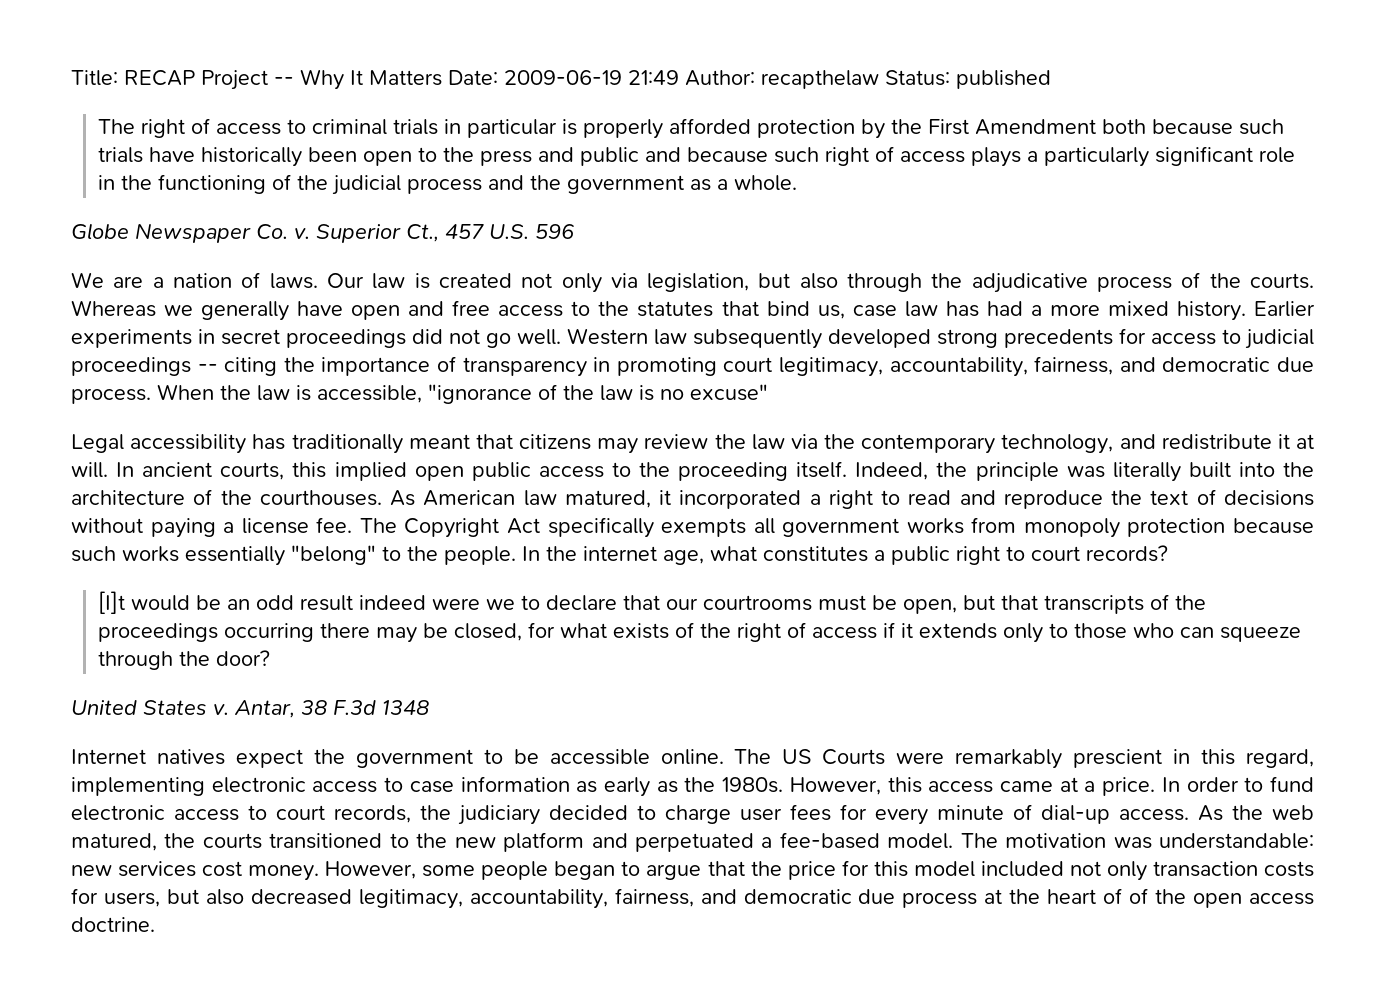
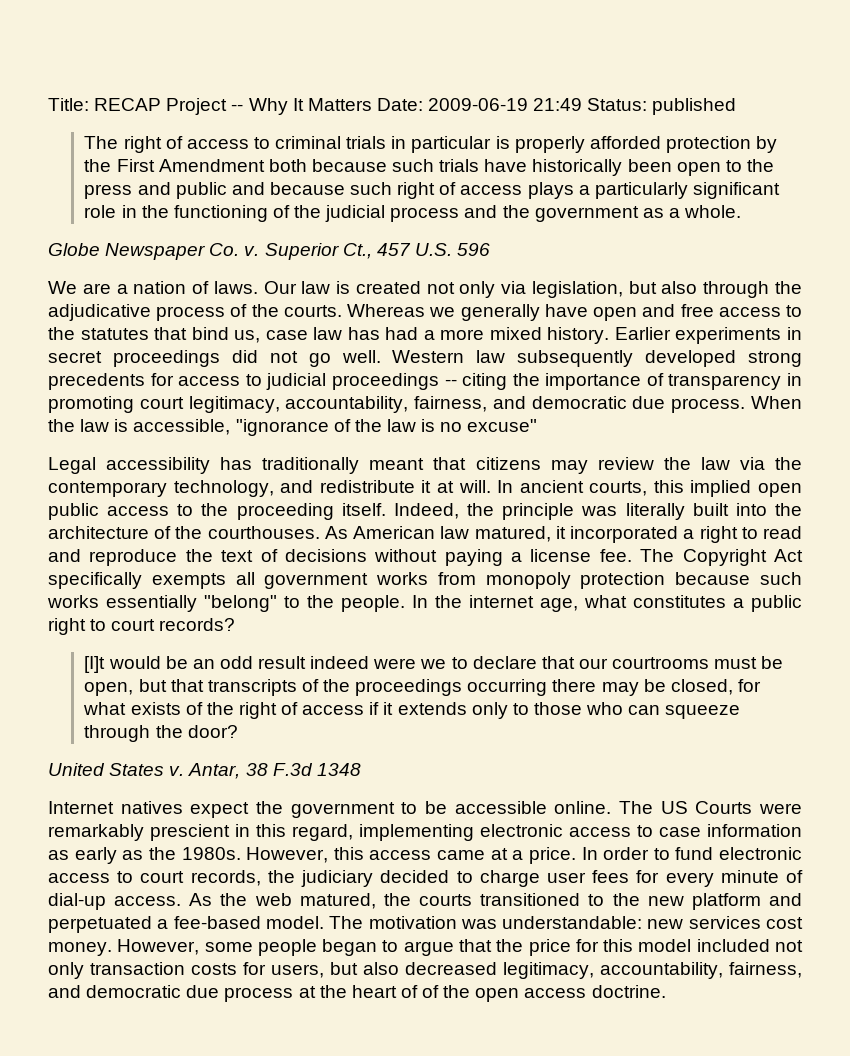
[685,70,879,89] Author: recapthelaw -> (583, 104) none

